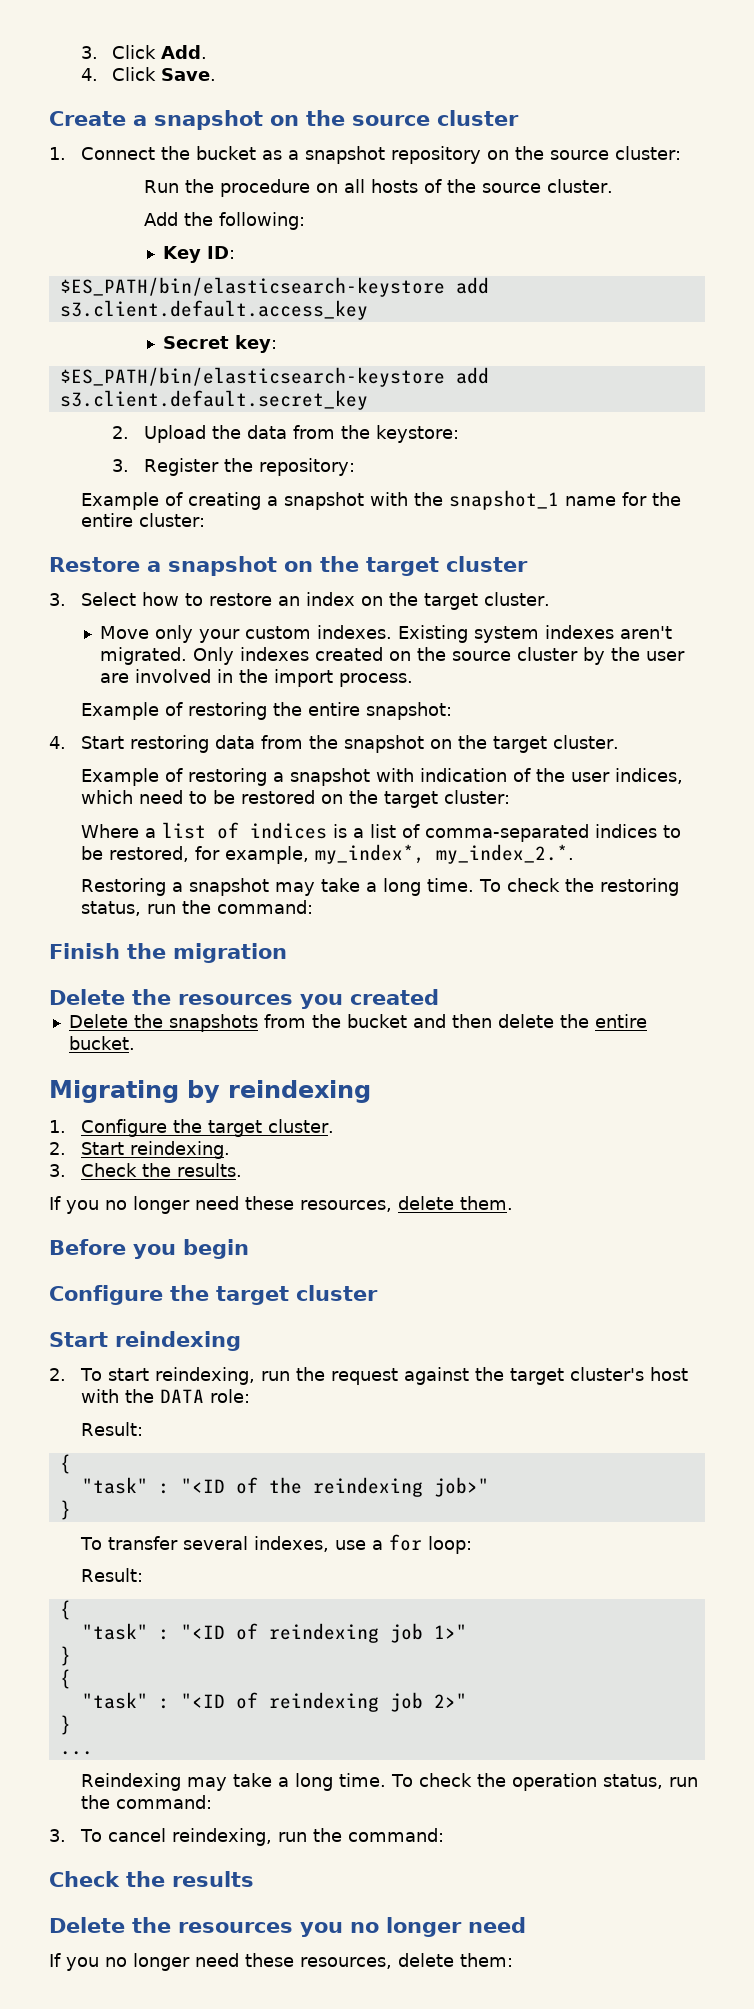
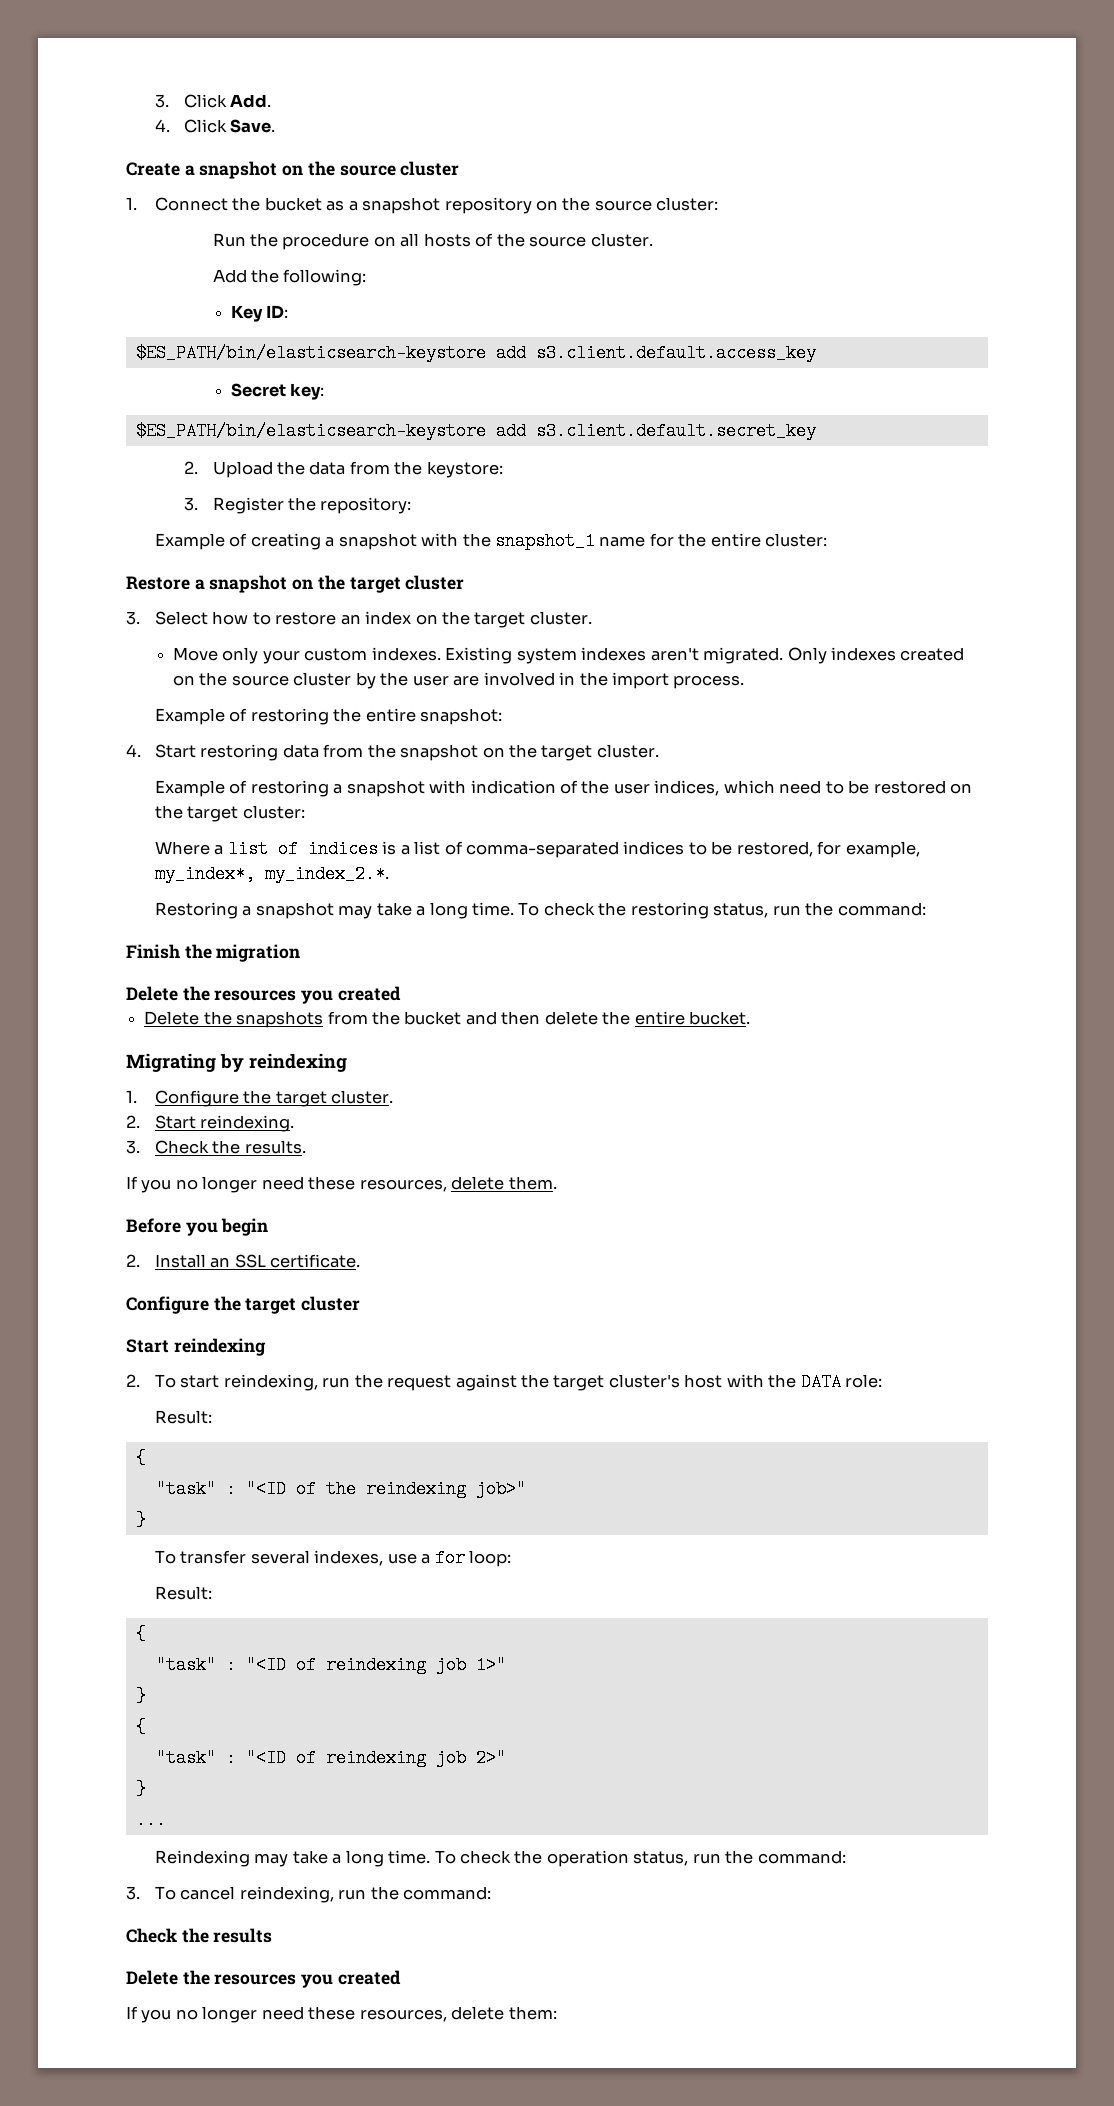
(249, 1249) none -> [126,1254,361,1268] // 2. Install an SSL certificate.
[350,1917,526,1937] no longer need -> [337,1970,401,1985] created

